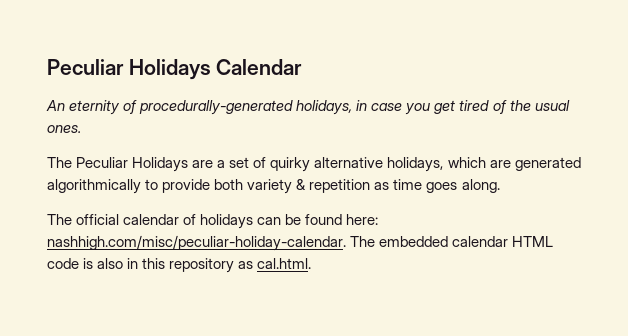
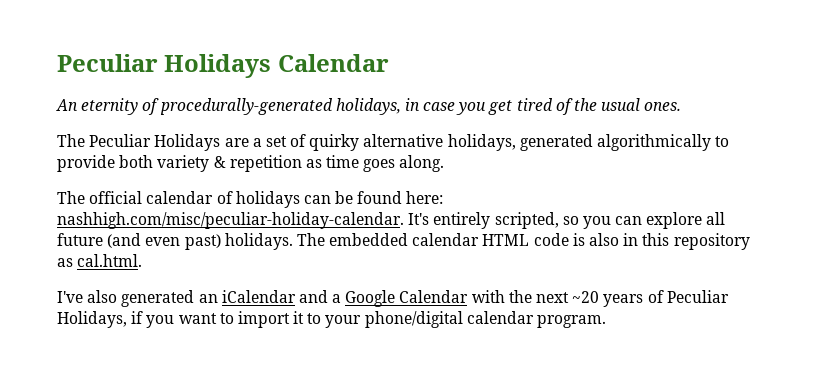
[447,157,511,168] which are -> (516, 142) none
(346, 243) none -> [408,212,726,229] [57,233,293,250] It's entirely scripted, so you can explore all future (and even past) holidays.
(312, 263) none -> [57,290,729,307] [57,311,607,328] // I've also generated an iCalendar and a Google Calendar with the next ~20 years of Peculiar Holidays, if you want to import it to your phone/digital calendar program.

